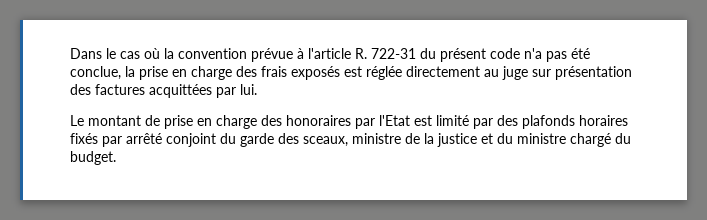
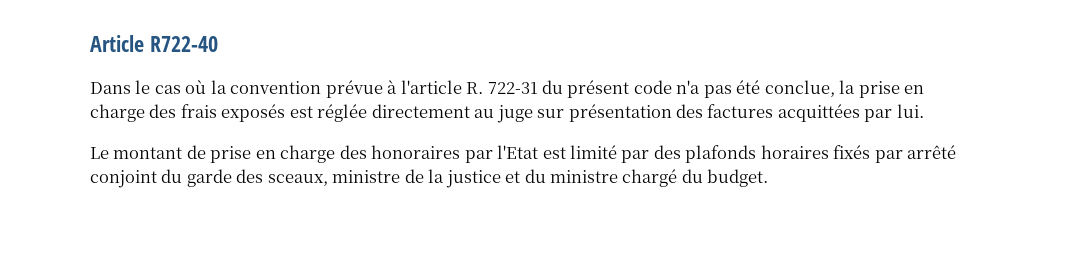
(70, 53) none -> [90,35,218,52] Article R722-40 //

